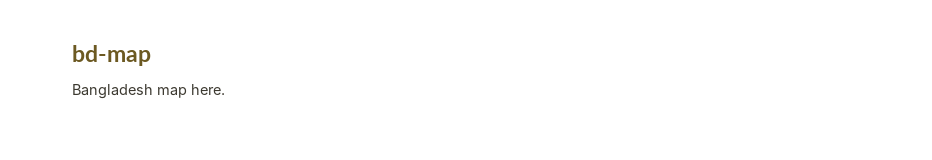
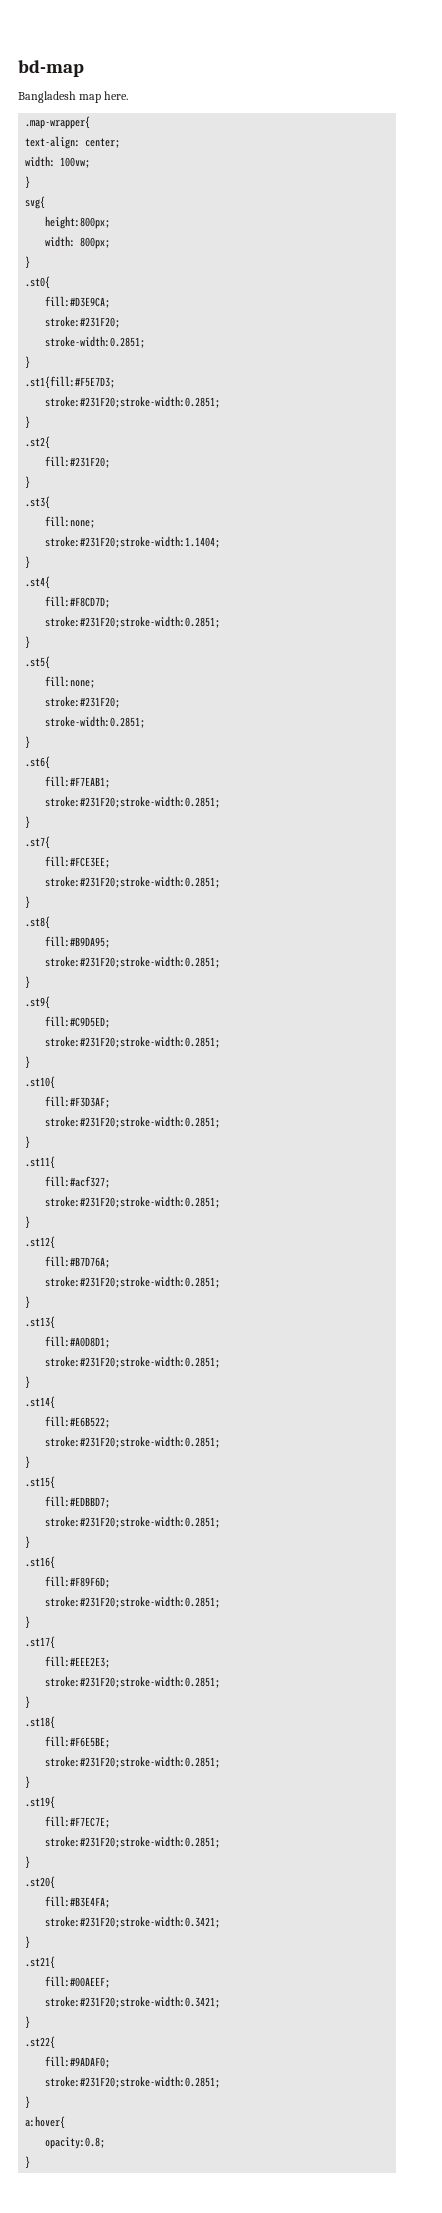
(225, 89) none -> [25,116,91,129] [25,136,121,149] [25,156,91,168] [25,176,31,189] [25,196,46,209] [45,216,111,229] [45,236,111,249] [25,256,31,269] [25,276,51,289] [45,296,111,308] [45,316,121,328] [45,336,146,348] [25,356,31,369] [25,376,116,389] [45,396,221,408] [25,416,31,429] [25,436,51,449] [45,456,111,468] [25,476,31,489] [25,496,51,509] [45,516,96,528] [45,536,221,548] [25,556,31,569] [25,576,51,589] [45,596,111,608] [45,616,221,628] [25,636,31,649] [25,656,51,669] [45,676,96,688] [45,696,121,708] [45,716,146,728] [25,736,31,749] [25,756,51,769] [45,776,111,788] [45,796,221,808] [25,816,31,829] [25,836,51,849] [45,856,111,868] [45,876,221,888] [25,896,31,909] [25,916,51,929] [45,936,111,948] [45,956,221,968] [25,976,31,989] [25,996,51,1009] [45,1016,111,1028] [45,1036,221,1048] [25,1056,31,1069] [25,1076,56,1089] [45,1096,111,1108] [45,1116,221,1128] [25,1136,31,1149] [25,1156,56,1169] [45,1176,111,1188] [45,1196,221,1208] [25,1216,31,1229] [25,1236,56,1249] [45,1256,111,1268] [45,1276,221,1288] [25,1296,31,1309] [25,1316,56,1329] [45,1336,111,1348] [45,1356,221,1368] [25,1376,31,1389] [25,1396,56,1409] [45,1416,111,1428] [45,1436,221,1448] [25,1456,31,1469] [25,1476,56,1489] [45,1496,111,1508] [45,1516,221,1528] [25,1536,31,1549] [25,1556,56,1569] [45,1576,111,1588] [45,1596,221,1608] [25,1616,31,1629] [25,1636,56,1649] [45,1656,111,1668] [45,1676,221,1688] [25,1696,31,1709] [25,1716,56,1729] [45,1736,111,1748] [45,1756,221,1768] [25,1776,31,1789] [25,1796,56,1809] [45,1816,111,1828] [45,1836,221,1848] [25,1856,31,1869] [25,1876,56,1889] [45,1896,111,1908] [45,1916,221,1928] [25,1936,31,1949] [25,1956,56,1969] [45,1976,111,1988] [45,1996,221,2008] [25,2016,31,2029] [25,2036,56,2049] [45,2056,111,2068] [45,2076,221,2088] [25,2096,31,2109] [25,2116,66,2129] [45,2137,106,2149] [25,2156,31,2169] // .map-wrapper{ // text-align: center; // width: 100vw; // } // svg{ // height:800px; // width: 800px; // } // .st0{ // fill:#D3E9CA; // stroke:#231F20; // stroke-width:0.2851; // } // .st1{fill:#F5E7D3; // stroke:#231F20;stroke-width:0.2851; // } // .st2{ // fill:#231F20; // } // .st3{ // fill:none; // stroke:#231F20;stroke-width:1.1404; // } // .st4{ // fill:#F8CD7D; // stroke:#231F20;stroke-width:0.2851; // } // .st5{ // fill:none; // stroke:#231F20; // stroke-width:0.2851; // } // .st6{ // fill:#F7EAB1; // stroke:#231F20;stroke-width:0.2851; // } // .st7{ // fill:#FCE3EE; // stroke:#231F20;stroke-width:0.2851; // } // .st8{ // fill:#B9DA95; // stroke:#231F20;stroke-width:0.2851; // } // .st9{ // fill:#C9D5ED; // stroke:#231F20;stroke-width:0.2851; // } // .st10{ // fill:#F3D3AF; // stroke:#231F20;stroke-width:0.2851; // } // .st11{ // fill:#acf327; // stroke:#231F20;stroke-width:0.2851; // } // .st12{ // fill:#B7D76A; // stroke:#231F20;stroke-width:0.2851; // } // .st13{ // fill:#A0D8D1; // stroke:#231F20;stroke-width:0.2851; // } // .st14{ // fill:#E6B522; // stroke:#231F20;stroke-width:0.2851; // } // .st15{ // fill:#EDBBD7; // stroke:#231F20;stroke-width:0.2851; // } // .st16{ // fill:#F89F6D; // stroke:#231F20;stroke-width:0.2851; // } // .st17{ // fill:#EEE2E3; // stroke:#231F20;stroke-width:0.2851; // } // .st18{ // fill:#F6E5BE; // stroke:#231F20;stroke-width:0.2851; // } // .st19{ // fill:#F7EC7E; // stroke:#231F20;stroke-width:0.2851; // } // .st20{ // fill:#B3E4FA; // stroke:#231F20;stroke-width:0.3421; // } // .st21{ // fill:#00AEEF; // stroke:#231F20;stroke-width:0.3421; // } // .st22{ // fill:#9ADAF0; // stroke:#231F20;stroke-width:0.2851; // } // a:hover{ // opacity:0.8; // }

